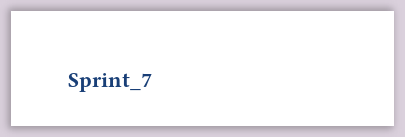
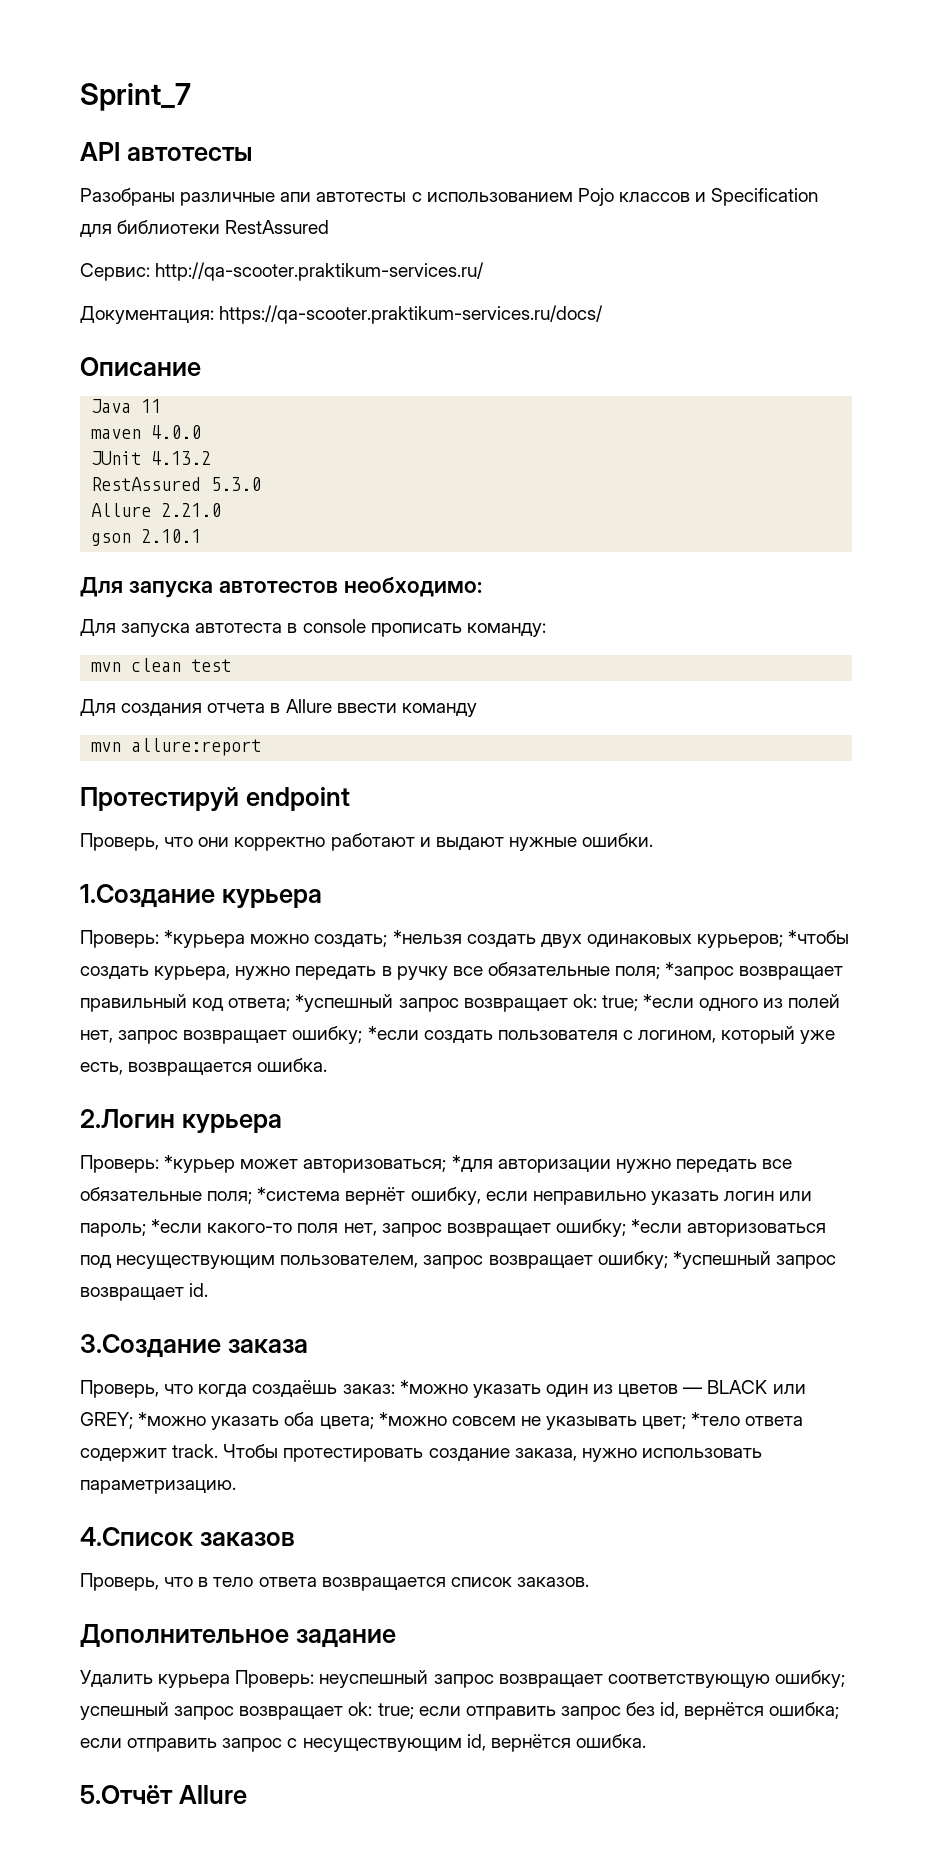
(152, 82) none -> [80,142,252,161] [80,188,819,206] [80,220,330,237] [80,262,485,281] [80,305,604,324] [80,357,201,376] [91,399,162,413] [91,425,202,439] [91,451,212,465] [91,477,262,491] [91,503,222,517] [91,529,202,546] [80,577,482,598] [80,619,546,637] [91,658,232,672] [80,699,477,717] [91,738,262,756] [80,787,350,811] [80,833,654,851] [80,884,322,908] [80,930,850,948] [80,962,844,980] [80,994,841,1012] [80,1026,836,1044] [80,1058,328,1076] [80,1109,282,1133] [80,1155,793,1173] [80,1187,813,1205] [80,1219,827,1237] [80,1251,836,1269] [80,1283,209,1301] [80,1334,308,1358] [80,1380,806,1398] [80,1412,804,1430] [80,1444,762,1462] [80,1480,236,1494] [80,1527,295,1546] [80,1573,589,1591] [80,1624,396,1648] [80,1670,845,1688] [80,1702,840,1720] [80,1734,646,1752] [80,1785,247,1804] // API автотесты // Разобраны различные апи автотесты с использованием Pojo классов и Specification для библиотеки RestAssured // Сервис: http://qa-scooter.praktikum-services.ru/ // Документация: https://qa-scooter.praktikum-services.ru/docs/ // Описание // Java 11 // maven 4.0.0 // JUnit 4.13.2 // RestAssured 5.3.0 // Allure 2.21.0 // gson 2.10.1 // Для запуска автотестов необходимо: // Для запуска автотеста в console прописать команду: // mvn clean test // Для создания отчета в Allure ввести команду // mvn allure:report // Протестируй endpoint // Проверь, что они корректно работают и выдают нужные ошибки. // 1.Создание курьера // Проверь: *курьера можно создать; *нельзя создать двух одинаковых курьеров; *чтобы создать курьера, нужно передать в ручку все обязательные поля; *запрос возвращает правильный код ответа; *успешный запрос возвращает ok: true; *если одного из полей нет, запрос возвращает ошибку; *если создать пользователя с логином, который уже есть, возвращается ошибка. // 2.Логин курьера // Проверь: *курьер может авторизоваться; *для авторизации нужно передать все обязательные поля; *система вернёт ошибку, если неправильно указать логин или пароль; *если какого-то поля нет, запрос возвращает ошибку; *если авторизоваться под несуществующим пользователем, запрос возвращает ошибку; *успешный запрос возвращает id. // 3.Создание заказа // Проверь, что когда создаёшь заказ: *можно указать один из цветов — BLACK или GREY; *можно указать оба цвета; *можно совсем не указывать цвет; *тело ответа содержит track. Чтобы протестировать создание заказа, нужно использовать параметризацию. // 4.Список заказов // Проверь, что в тело ответа возвращается список заказов. // Дополнительное задание // Удалить курьера Проверь: неуспешный запрос возвращает соответствующую ошибку; успешный запрос возвращает ok: true; если отправить запрос без id, вернётся ошибка; если отправить запрос с несуществующим id, вернётся ошибка. // 5.Отчёт Allure

